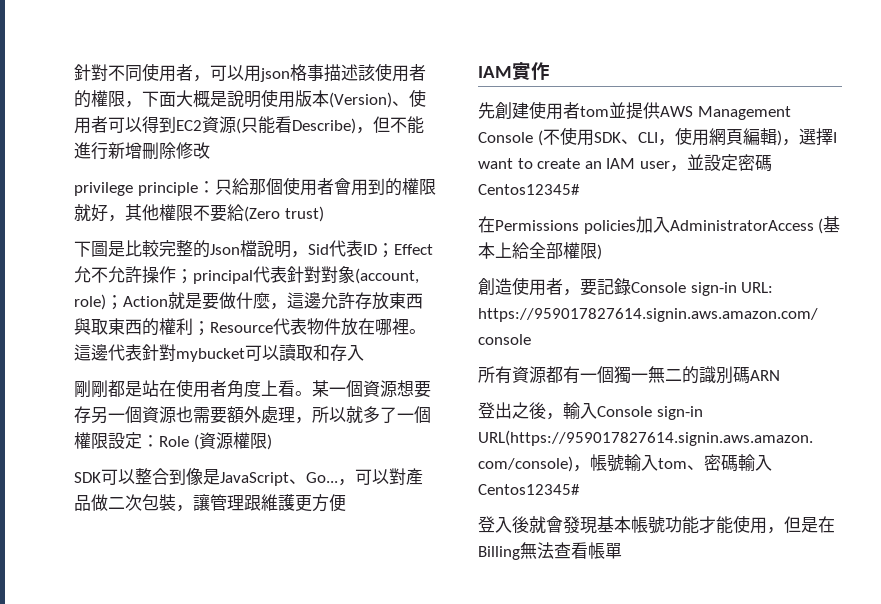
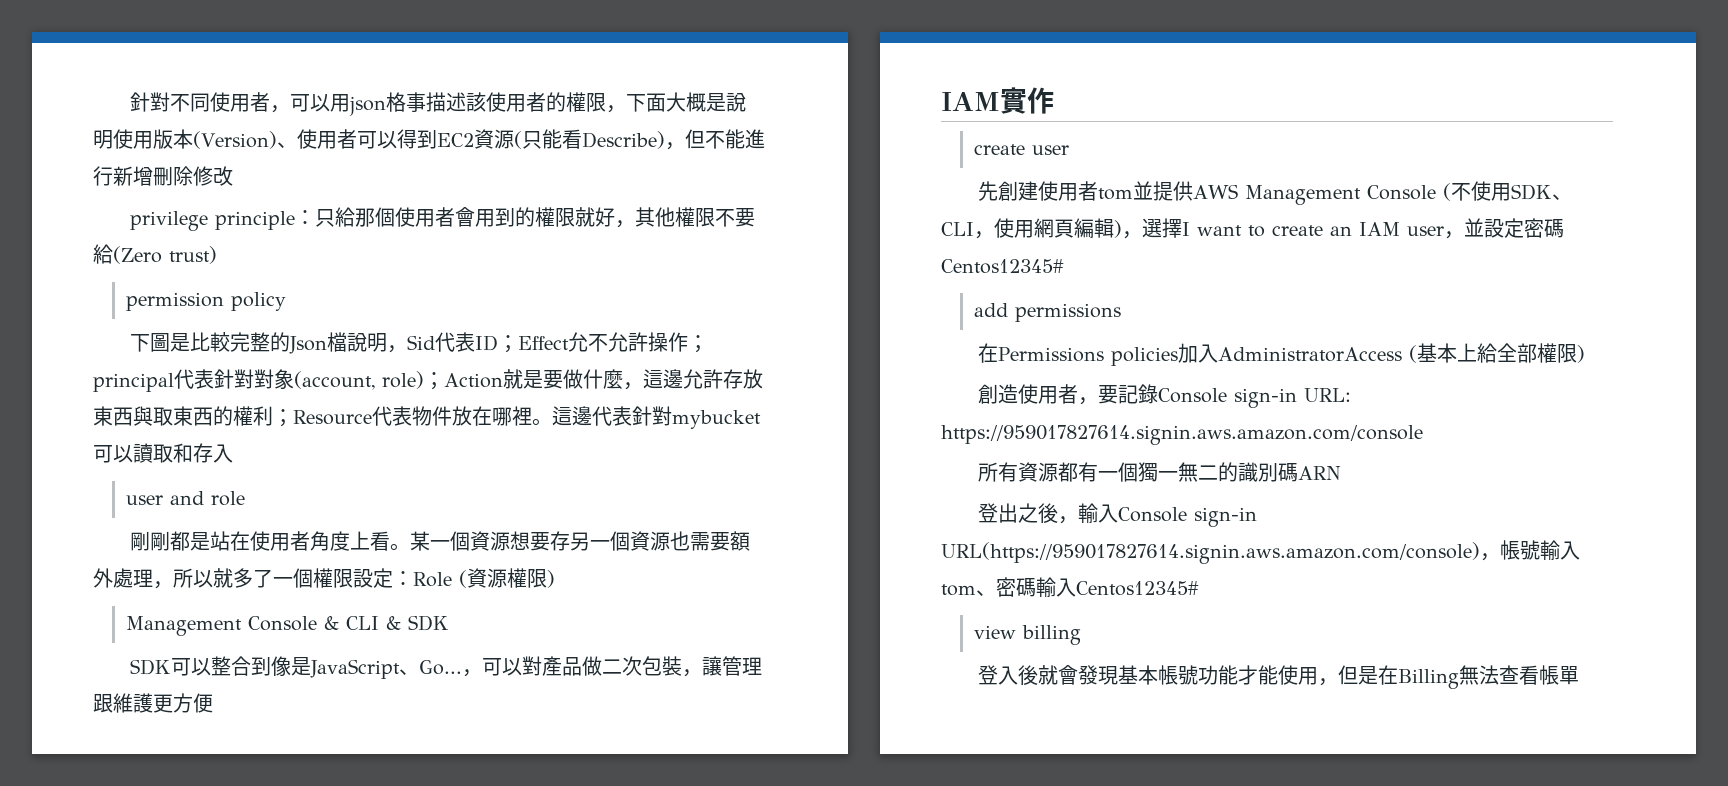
(324, 214) none -> [126,292,287,311] // permission policy
(364, 353) none -> [126,491,246,506] // user and role
(272, 442) none -> [126,615,450,636] // Management Console & CLI & SDK
(550, 71) none -> [974,144,1070,155] // create user
(580, 189) none -> [974,303,1122,322] // add permissions
(580, 489) none -> [974,625,1082,645] // view billing

